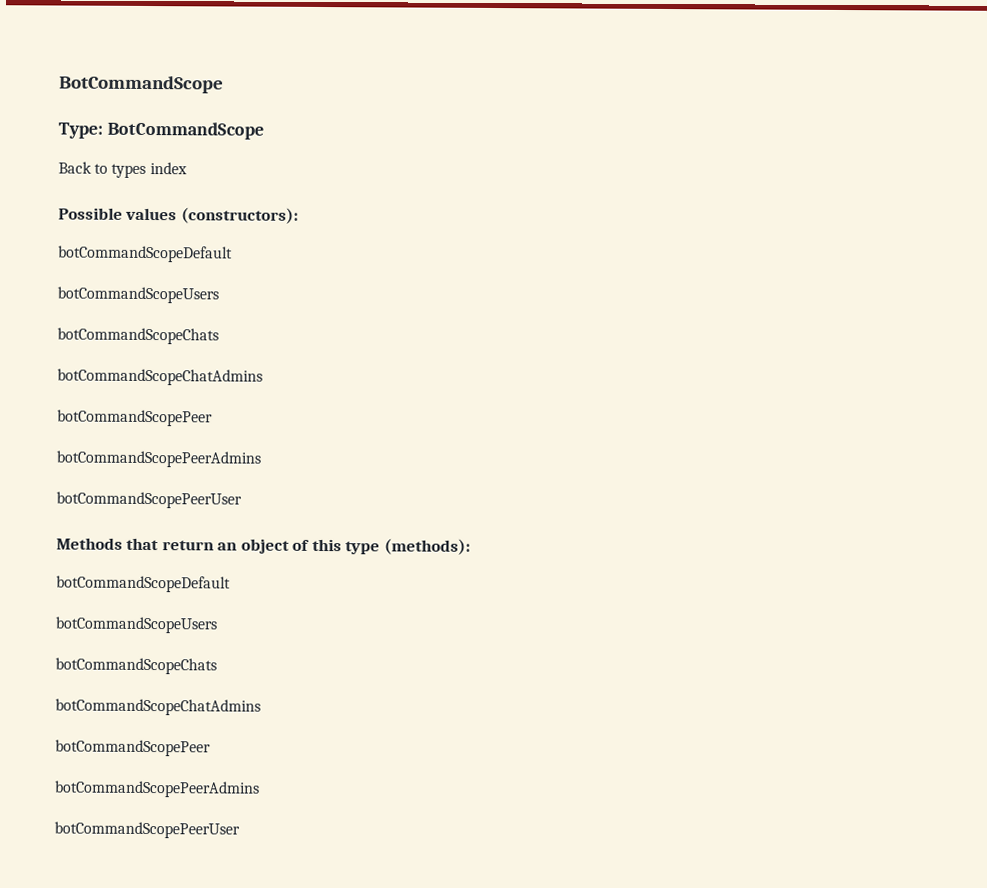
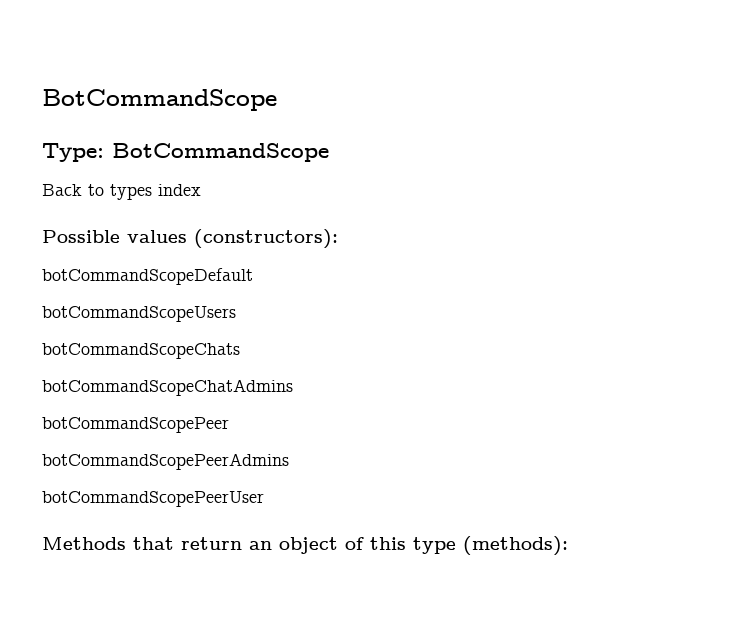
[56,575,231,593] [55,616,217,634] [55,657,217,675] [55,698,261,716] [55,739,211,757] [54,780,260,798] [54,821,240,839] // botCommandScopeDefault // botCommandScopeUsers // botCommandScopeChats // botCommandScopeChatAdmins // botCommandScopePeer // botCommandScopePeerAdmins // botCommandScopePeerUser -> (568, 546) none

